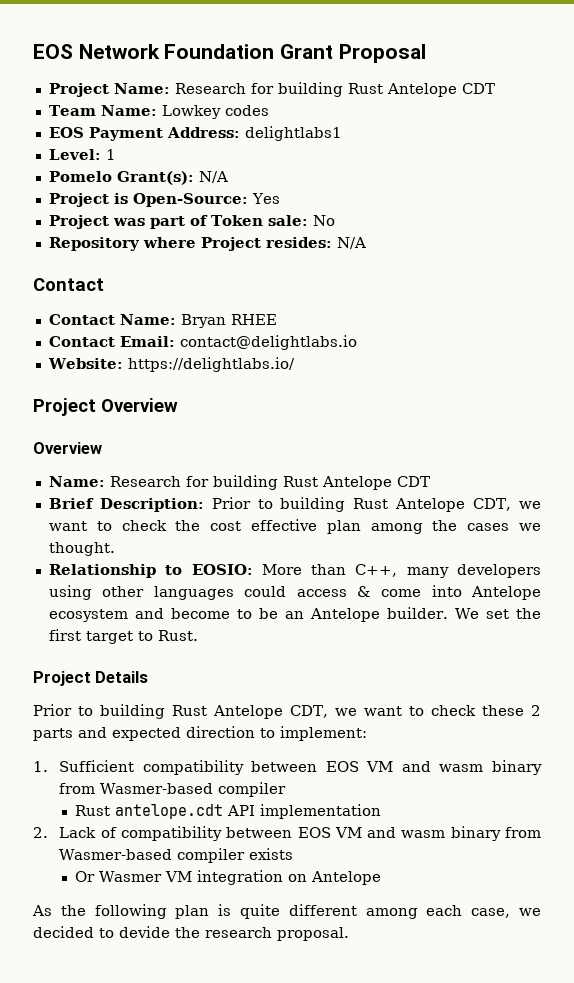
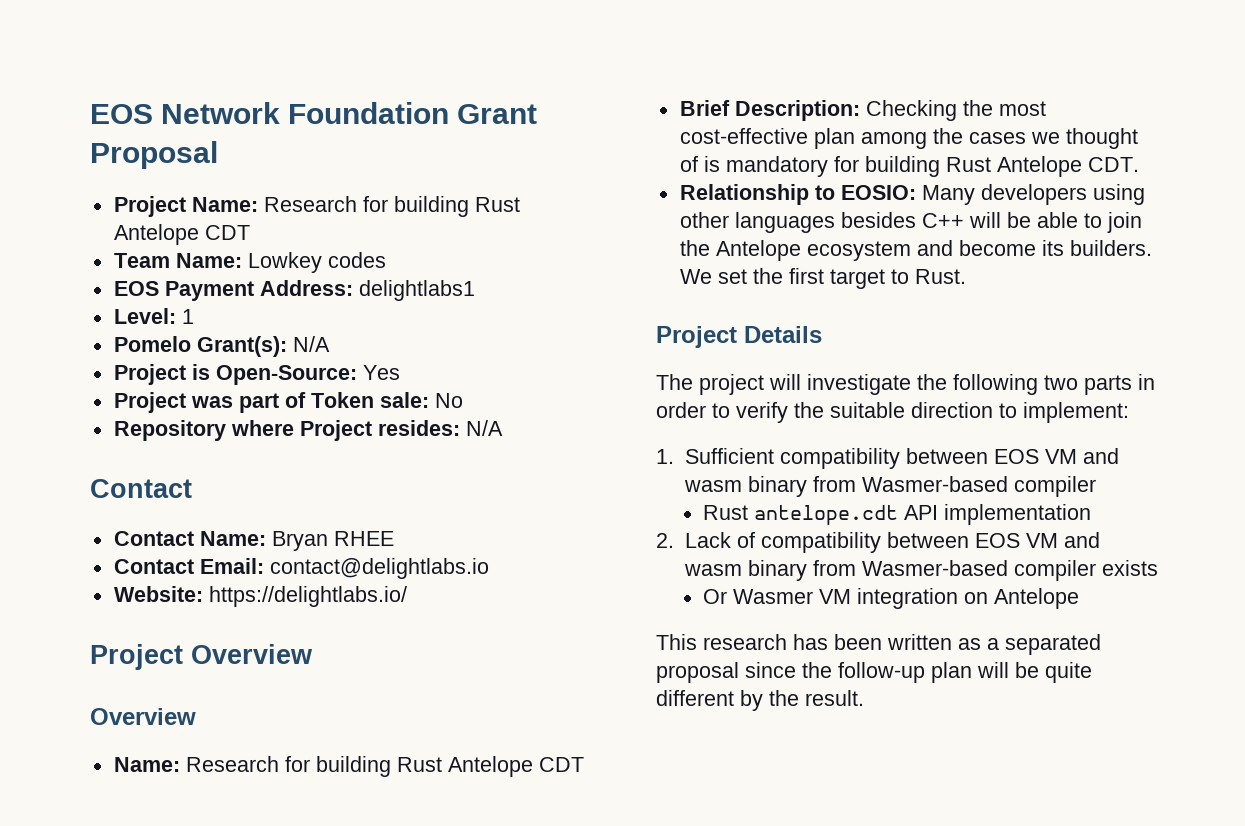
[211,497,542,512] [48,519,317,531] Prior to building Rust Antelope CDT, we want to check the cost effective -> [865,100,1046,121] [679,128,808,144] Checking the most cost-effective
[48,542,115,556] [48,564,541,578] [48,585,542,600] [48,607,449,622] thought. // Relationship to EOSIO: More than C++, many developers using other languages could access & come into Antelope ecosystem and become to be an Antelope builder. -> [1065,128,1138,149] [679,156,1139,177] [679,184,1145,205] [679,212,1142,233] [679,240,1152,261] thought of is mandatory for building Rust Antelope CDT. // Relationship to EOSIO: Many developers using other languages besides C++ will be able to join the Antelope ecosystem and become its builders.
[33,704,541,719] [33,727,181,741] Prior to building Rust Antelope CDT, we want to check these 2 parts and expected -> [656,374,1155,395] [656,402,905,423] The project will investigate the following two parts in order to verify the suitable
[32,904,542,919] [33,926,349,941] As the following plan is quite different among each case, we decided to devide the research proposal. -> [656,634,1101,655] [656,662,1092,683] [656,690,864,711] This research has been written as a separated proposal since the follow-up plan will be quite different by the result.

